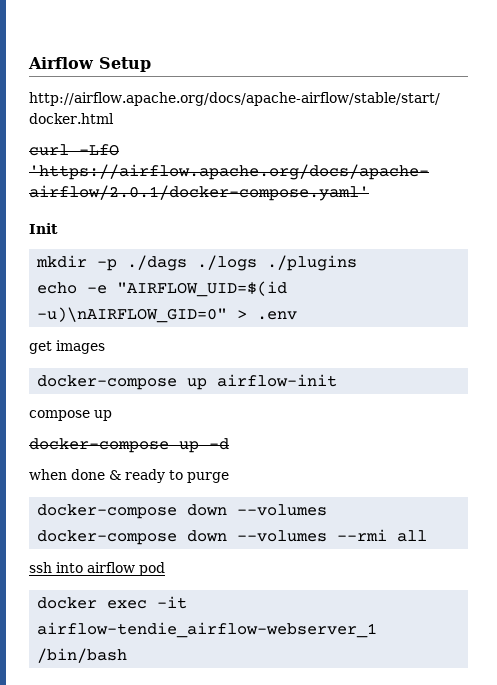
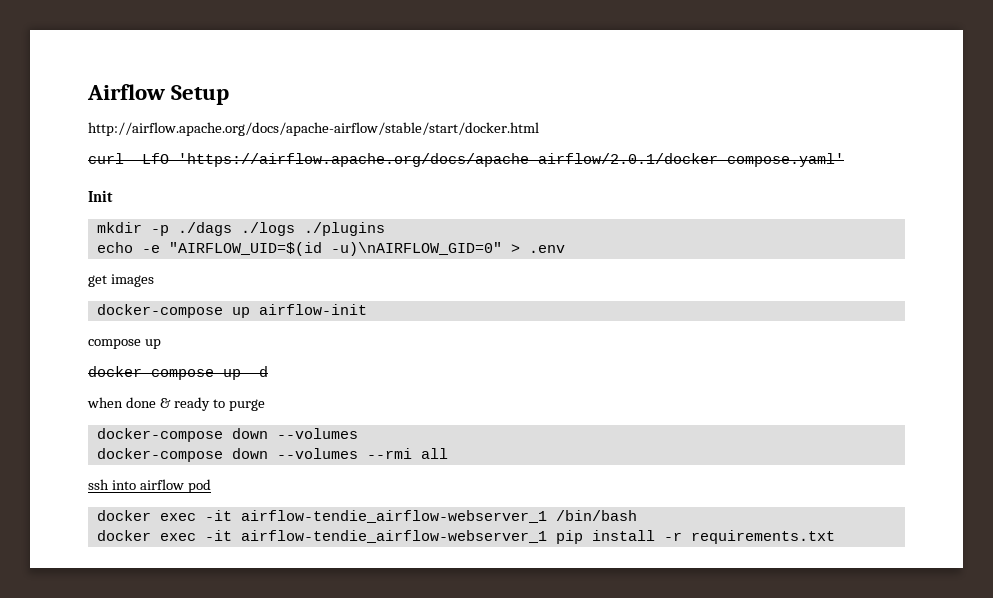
(128, 655) none -> [96,530,835,544] // docker exec -it airflow-tendie_airflow-webserver_1 pip install -r requirements.txt

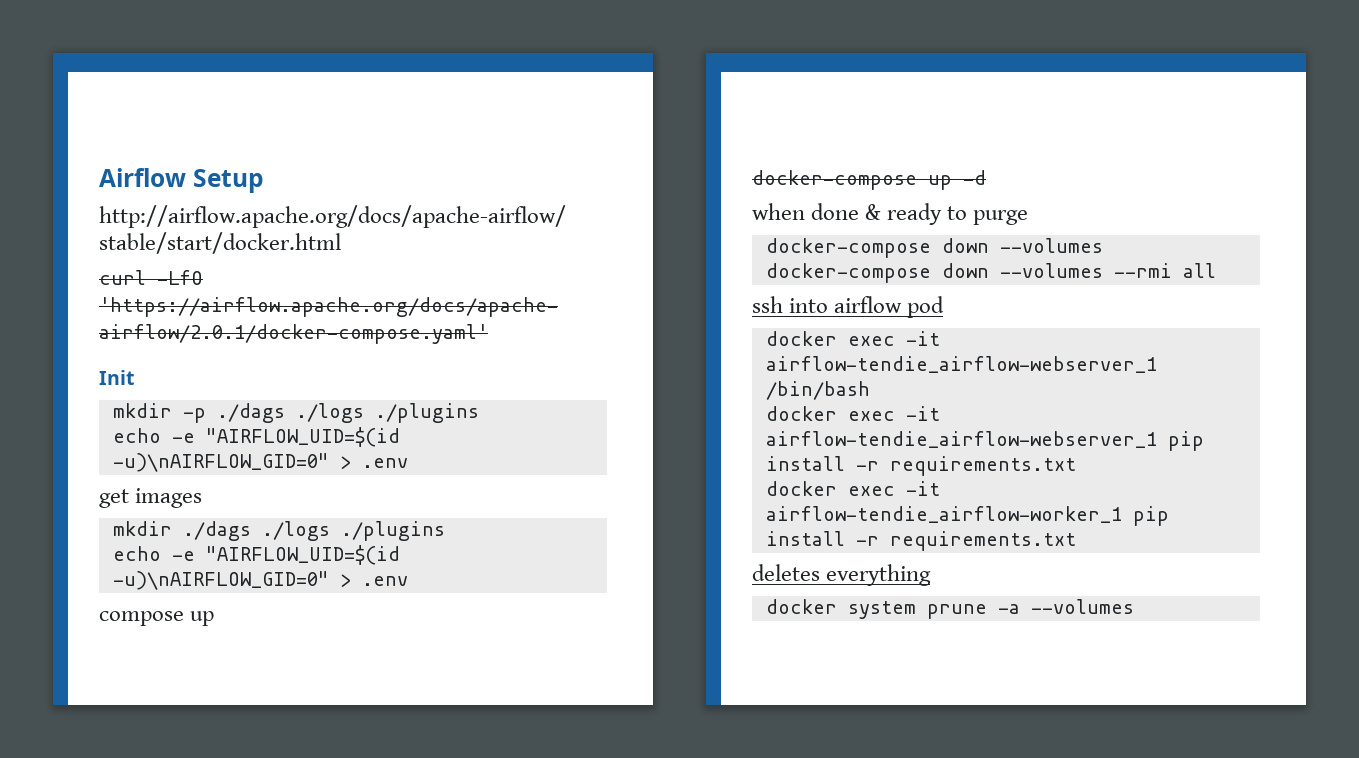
[96,304,367,318] docker-compose up airflow-init -> [112,521,445,541] [112,545,400,565] [112,571,408,590] mkdir ./dags ./logs ./plugins // echo -e "AIRFLOW_UID=$(id -u)\nAIRFLOW_GID=0" > .env
(835, 537) none -> [765,481,940,496] [765,506,1169,526] [765,531,1076,551] [752,564,932,586] [765,599,1134,619] // docker exec -it airflow-tendie_airflow-worker_1 pip install -r requirements.txt // deletes everything // docker system prune -a --volumes

